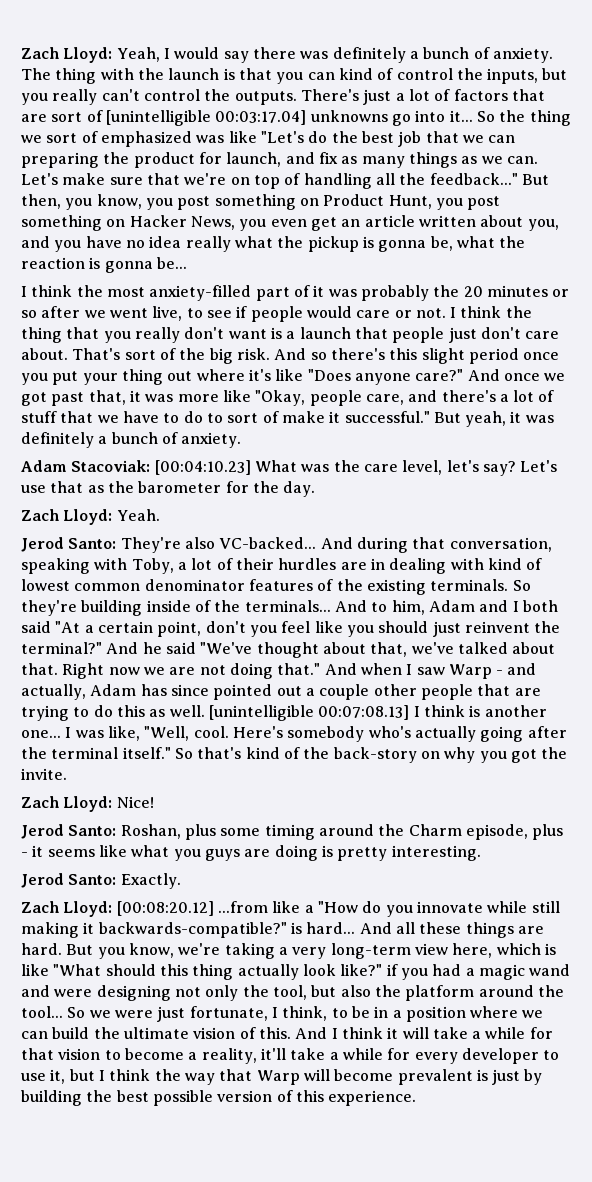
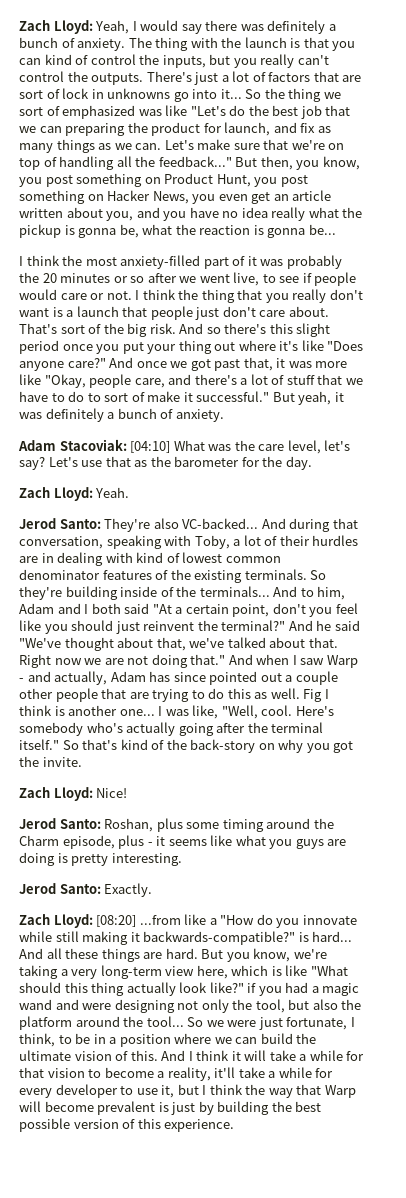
[105,110,307,126] [unintelligible 00:03:17.04] -> [62,88,104,99] lock in
[154,460,251,475] [00:04:10.23] -> [130,441,171,453] [04:10]
[208,705,410,721] [unintelligible 00:07:08.13] -> [303,689,323,702] Fig
[116,901,214,916] [00:08:20.12] -> [96,915,137,927] [08:20]

